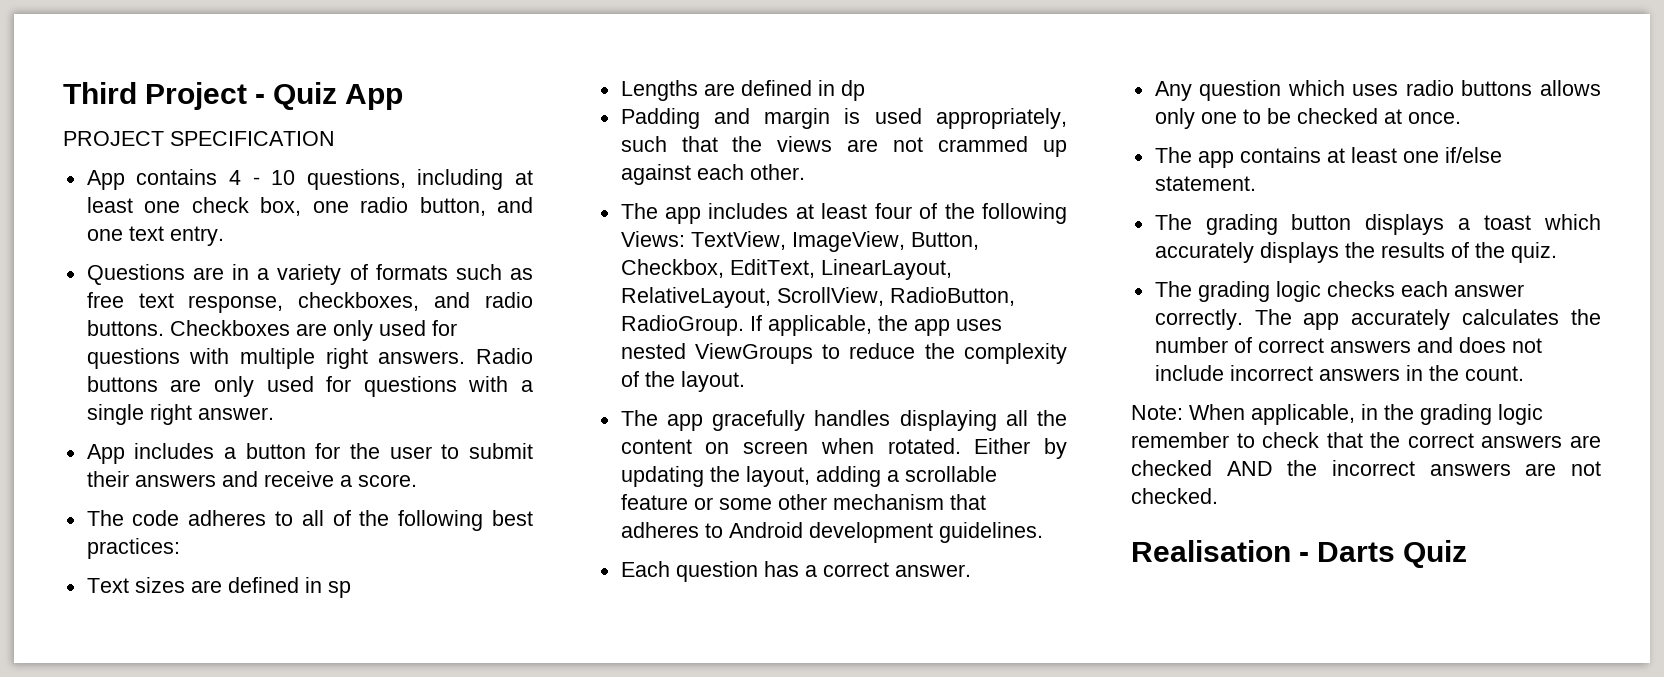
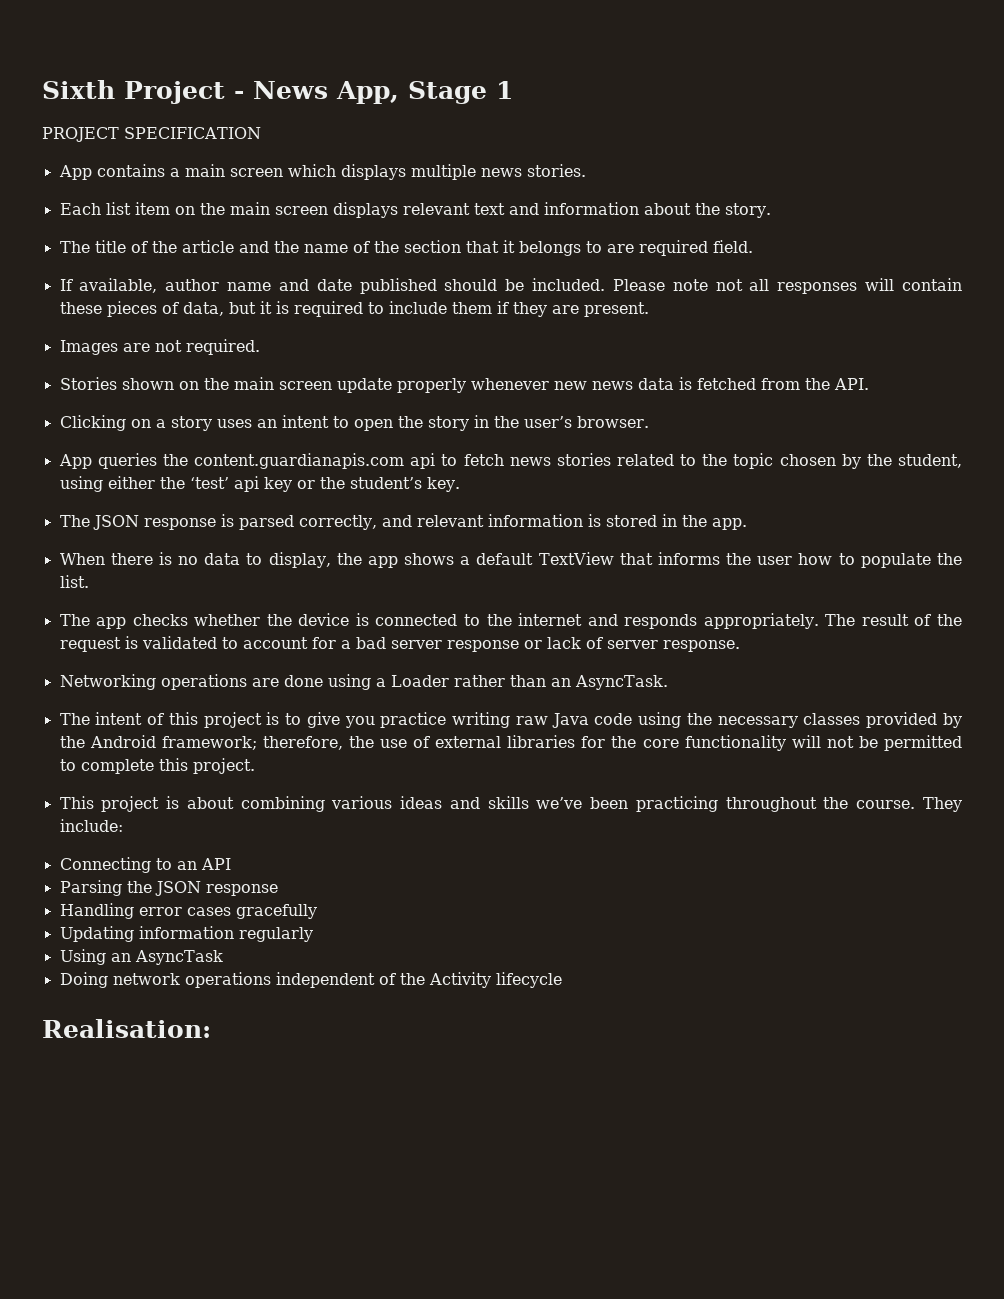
[63,82,137,104] Third -> [42,80,115,99] Sixth
[273,82,404,110] Quiz App -> [253,81,513,104] News App, Stage 1
[228,169,533,190] [86,197,533,216] [86,226,224,246] [86,264,533,285] [86,292,533,313] [86,320,457,341] [86,348,533,369] [86,376,533,397] [86,404,274,425] [86,443,533,464] [86,471,417,487] [86,510,533,531] [86,538,180,559] [86,577,351,598] [620,80,865,101] [620,108,1067,129] [620,136,1067,157] [620,164,805,185] [620,203,1067,224] [620,231,979,252] [620,259,952,280] [620,287,1015,308] [620,315,1002,336] [620,343,1067,364] [620,371,745,392] [620,410,1067,431] [620,438,1067,459] [620,466,997,487] [620,494,986,510] [620,522,1043,543] [620,561,971,582] [1154,80,1601,101] [1154,108,1461,129] [1154,147,1502,168] [1154,176,1256,191] [1154,214,1601,235] [1154,242,1557,263] [1154,281,1524,302] [1154,309,1601,330] [1154,337,1542,353] [1154,365,1524,381] [1131,404,1543,425] [1131,432,1601,448] [1131,460,1601,476] [1131,488,1218,504] [1131,540,1468,568] 4 - 10 questions, including at least one check box, one radio button, and one text entry. // Questions are in a variety of formats such as free text response, checkboxes, and radio buttons. Checkboxes are only used for questions with multiple right answers. Radio buttons are only used for questions with a single right answer. // App includes a button for the user to submit their answers and receive a score. // The code adheres to all of the following best practices: // Text sizes are defined in sp // Lengths are defined in dp // Padding and margin is used appropriately, such that the views are not crammed up against each other. // The app includes at least four of the following Views: TextView, ImageView, Button, Checkbox, EditText, LinearLayout, RelativeLayout, ScrollView, RadioButton, RadioGroup. If applicable, the app uses nested ViewGroups to reduce the complexity of the layout. // The app gracefully handles displaying all the content on screen when rotated. Either by updating the layout, adding a scrollable feature or some other mechanism that adheres to Android development guidelines. // Each question has a correct answer. // Any question which uses radio buttons allows only one to be checked at once. // The app contains at least one if/else statement. // The grading button displays a toast which accurately displays the results of the quiz. // The grading logic checks each answer correctly. The app accurately calculates the number of correct answers and does not include incorrect answers in the count. // Note: When applicable, in the grading logic remember to check that the correct answers are checked AND the incorrect answers are not checked. // Realisation - Darts Quiz -> [169,164,586,180] [59,202,771,218] [59,240,753,256] [59,278,962,294] [59,301,649,317] [59,339,260,355] [59,377,869,393] [59,415,649,431] [58,453,962,469] [59,476,460,492] [59,514,747,530] [59,552,963,568] [59,575,89,588] [59,613,962,629] [59,636,740,652] [59,674,668,690] [59,712,962,728] [59,735,962,751] [59,758,255,774] [59,796,962,812] [59,819,123,832] [59,857,231,873] [59,880,278,896] [59,903,317,919] [59,926,313,942] [59,949,223,965] [59,972,562,988] [42,1019,211,1038] a main screen which displays multiple news stories. // Each list item on the main screen displays relevant text and information about the story. // The title of the article and the name of the section that it belongs to are required field. // If available, author name and date published should be included. Please note not all responses will contain these pieces of data, but it is required to include them if they are present. // Images are not required. // Stories shown on the main screen update properly whenever new news data is fetched from the API. // Clicking on a story uses an intent to open the story in the user’s browser. // App queries the content.guardianapis.com api to fetch news stories related to the topic chosen by the student, using either the ‘test’ api key or the student’s key. // The JSON response is parsed correctly, and relevant information is stored in the app. // When there is no data to display, the app shows a default TextView that informs the user how to populate the list. // The app checks whether the device is connected to the internet and responds appropriately. The result of the request is validated to account for a bad server response or lack of server response. // Networking operations are done using a Loader rather than an AsyncTask. // The intent of this project is to give you practice writing raw Java code using the necessary classes provided by the Android framework; therefore, the use of external libraries for the core functionality will not be permitted to complete this project. // This project is about combining various ideas and skills we’ve been practicing throughout the course. They include: // Connecting to an API // Parsing the JSON response // Handling error cases gracefully // Updating information regularly // Using an AsyncTask // Doing network operations independent of the Activity lifecycle // Realisation:

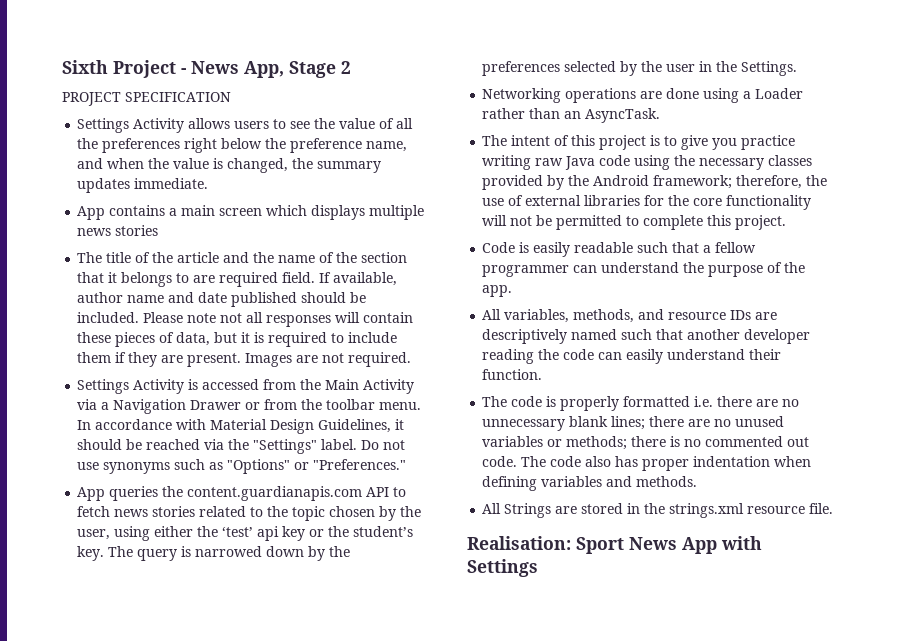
[496,81,513,99] 1 -> [341,61,351,74] 2
(261, 133) none -> [77,118,414,133] [77,138,408,153] [77,158,382,173] [77,178,209,193] // Settings Activity allows users to see the value of all the preferences right below the preference name, and when the value is changed, the summary updates immediate.
[526,164,586,177] [59,202,771,218] stories. // Each list item on the main screen displays relevant text and information about the story. -> [115,225,159,236] stories
(753, 246) // -> (316, 277) none
(649, 309) // -> (242, 360) none
[59,377,869,393] [59,415,649,431] Stories shown on the main screen update properly whenever new news data is fetched from the API. // Clicking on a story uses an intent to open the story in the user’s browser. -> [77,379,415,394] [77,399,422,414] [77,419,405,434] [77,439,406,454] [77,459,407,474] Settings Activity is accessed from the Main Activity via a Navigation Drawer or from the toolbar menu. In accordance with Material Design Guidelines, it should be reached via the "Settings" label. Do not use synonyms such as "Options" or "Preferences."
[410,453,436,469] api -> [366,487,390,497] API
[897,454,962,468] student, -> [77,529,111,540] user,
[59,514,747,530] [59,552,963,568] [59,575,89,588] [59,613,962,629] [59,636,740,652] // The JSON response is parsed correctly, and relevant information is stored in the app. // When there is no data to display, the app shows a default TextView that informs the user how to populate the list. // The app checks whether the device is connected to the internet and responds appropriately. The result of the request is validated to account for a bad server response or lack of server response. -> [108,546,351,561] [482,61,798,76] The query is narrowed down by the preferences selected by the user in the Settings.
[59,796,962,812] [59,819,123,832] [59,857,231,873] [59,880,278,896] [59,903,317,919] [59,926,313,942] [59,949,223,965] [59,972,562,988] [42,1019,211,1038] This project is about combining various ideas and skills we’ve been practicing throughout the course. They include: // Connecting to an API // Parsing the JSON response // Handling error cases gracefully // Updating information regularly // Using an AsyncTask // Doing network operations independent of the Activity lifecycle // Realisation: -> [482,242,757,257] [482,262,806,277] [482,285,513,297] [482,309,778,323] [482,329,811,344] [482,349,782,364] [482,369,543,380] [482,396,800,411] [482,416,785,431] [482,436,810,450] [482,456,812,471] [482,476,698,491] [482,503,834,518] [467,536,762,554] [467,559,538,577] Code is easily readable such that a fellow programmer can understand the purpose of the app. // All variables, methods, and resource IDs are descriptively named such that another developer reading the code can easily understand their function. // The code is properly formatted i.e. there are no unnecessary blank lines; there are no unused variables or methods; there is no commented out code. The code also has proper indentation when defining variables and methods. // All Strings are stored in the strings.xml resource file. // Realisation: Sport News App with Settings

